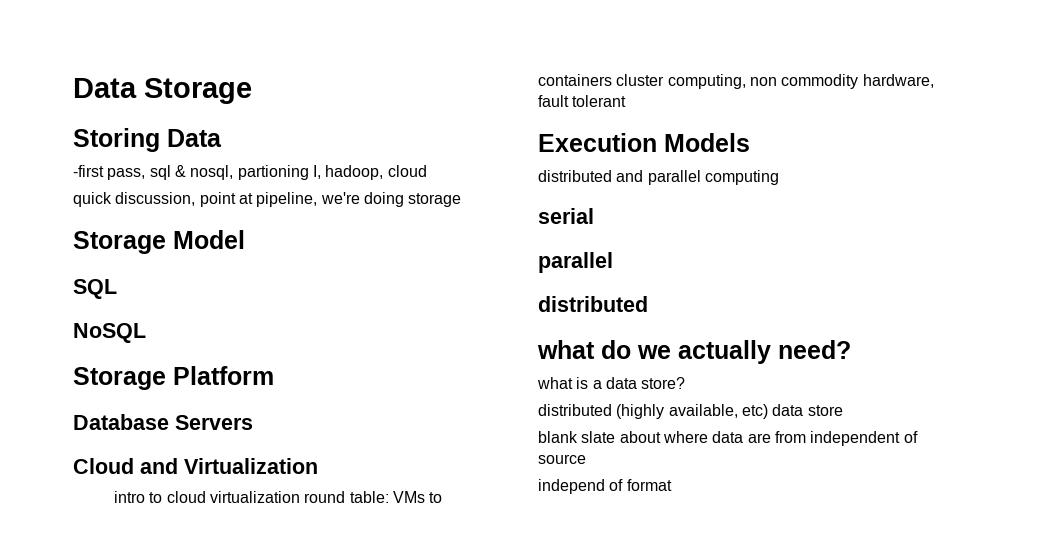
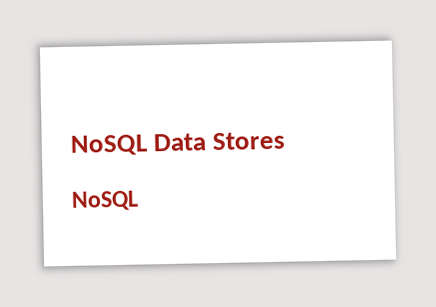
[73,78,252,104] [73,128,222,152] [73,165,427,180] [73,192,462,207] [73,230,245,254] [73,279,117,299] [73,323,146,343] [73,366,274,390] [73,414,253,430] [73,458,318,474] [114,491,443,503] [538,74,934,89] [538,95,627,107] [538,133,750,152] [538,170,779,185] [538,208,594,224] [538,252,613,273] [538,296,648,312] [537,340,851,364] [537,377,686,389] [538,404,843,419] [538,431,918,446] [538,454,586,464] [538,479,672,494] Data Storage // Storing Data // -first pass, sql & nosql, partioning I, hadoop, cloud // quick discussion, point at pipeline, we're doing storage // Storage Model // SQL // NoSQL // Storage Platform // Database Servers // Cloud and Virtualization // intro to cloud virtualization round table: VMs to containers cluster computing, non commodity hardware, fault tolerant // Execution Models // distributed and parallel computing // serial // parallel // distributed // what do we actually need? // what is a data store? // distributed (highly available, etc) data store // blank slate about where data are from independent of source // independ of format -> [70,131,286,156] [71,190,139,211] NoSQL Data Stores // NoSQL

